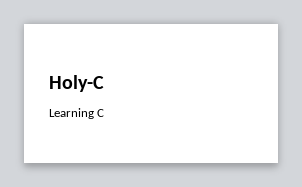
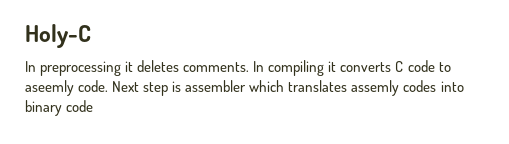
[49,108,105,119] Learning C -> [25,60,451,76] [25,80,464,96] [25,100,94,116] In preprocessing it deletes comments. In compiling it converts C code to aseemly code. Next step is assembler which translates assemly codes into binary code

